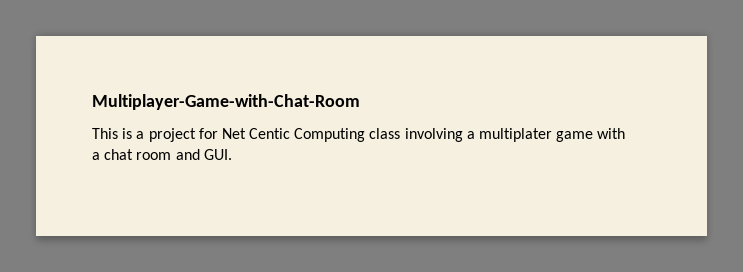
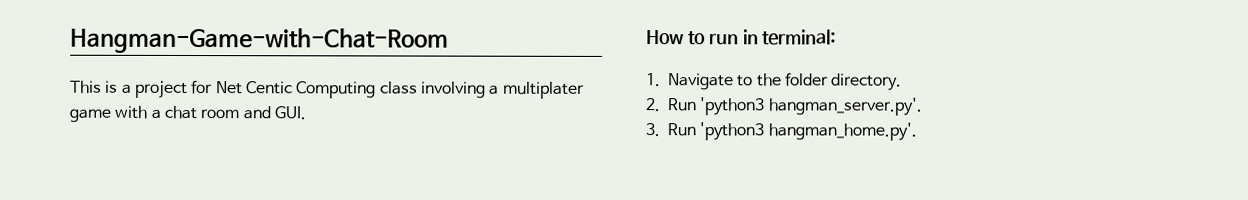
[92,94,360,110] Multiplayer-Game-with-Chat-Room -> [70,27,449,54] Hangman-Game-with-Chat-Room
(232, 154) none -> [646,29,837,46] [646,72,903,91] [645,97,923,116] [645,122,917,141] // How to run in terminal: // 1. Navigate to the folder directory. // 2. Run 'python3 hangman_server.py'. // 3. Run 'python3 hangman_home.py'.

